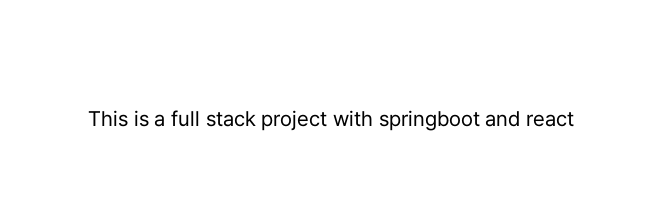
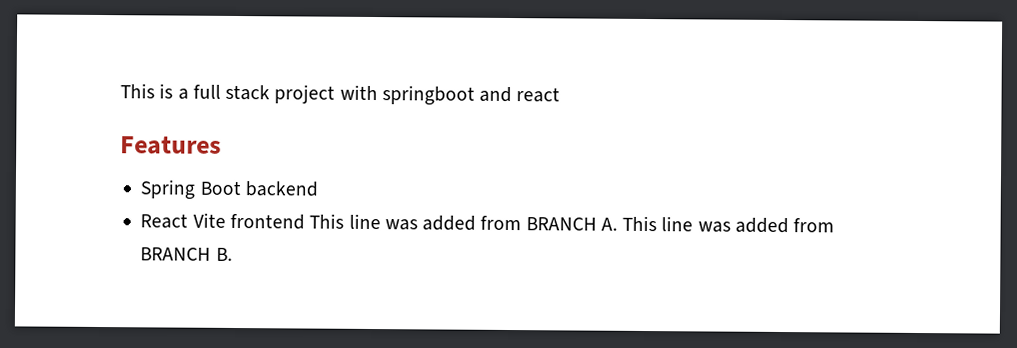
(575, 119) none -> [120,136,222,155] [140,179,318,200] [140,212,835,234] [140,247,233,261] // Features // Spring Boot backend // React Vite frontend This line was added from BRANCH A. This line was added from BRANCH B.

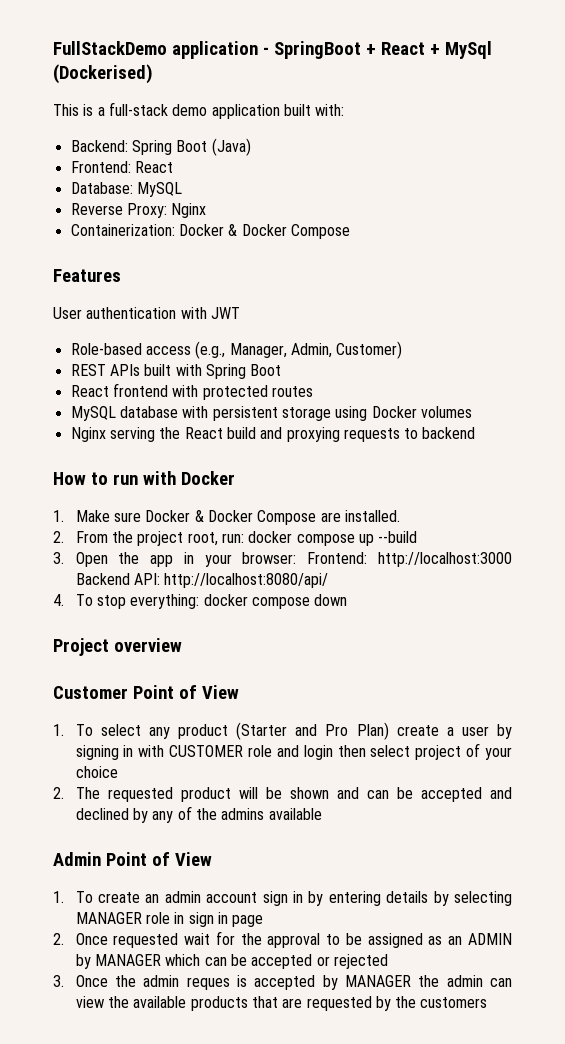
[120,83,561,106] [120,136,222,155] [140,179,318,200] [140,212,835,234] [140,247,233,261] This is a full stack project with springboot and react // Features // Spring Boot backend // React Vite frontend This line was added from BRANCH A. This line was added from BRANCH B. -> [53,41,492,59] [53,64,153,84] [53,102,345,119] [70,138,251,156] [70,161,173,173] [70,182,182,197] [70,203,207,218] [70,224,350,239] [53,269,121,282] [53,307,240,319] [70,341,403,359] [70,364,282,379] [70,383,313,400] [70,406,472,421] [70,427,476,442] [53,471,235,485] [53,510,400,525] [53,531,418,546] [53,552,512,567] [75,573,329,588] [53,594,348,609] [53,638,182,656] [53,685,239,699] [53,722,512,740] [75,743,512,760] [75,766,118,778] [53,787,513,802] [75,806,322,823] [53,852,212,866] [53,891,512,906] [75,912,264,927] [53,931,512,948] [75,954,388,969] [53,975,512,990] [75,996,488,1011] FullStackDemo application - SpringBoot + React + MySql (Dockerised) // This is a full-stack demo application built with: // Backend: Spring Boot (Java) // Frontend: React // Database: MySQL // Reverse Proxy: Nginx // Containerization: Docker & Docker Compose // Features // User authentication with JWT // Role-based access (e.g., Manager, Admin, Customer) // REST APIs built with Spring Boot // React frontend with protected routes // MySQL database with persistent storage using Docker volumes // Nginx serving the React build and proxying requests to backend // How to run with Docker // 1. Make sure Docker & Docker Compose are installed. // 2. From the project root, run: docker compose up --build // 3. Open the app in your browser: Frontend: http://localhost:3000 Backend API: http://localhost:8080/api/ // 4. To stop everything: docker compose down // Project overview // Customer Point of View // 1. To select any product (Starter and Pro Plan) create a user by signing in with CUSTOMER role and login then select project of your choice // 2. The requested product will be shown and can be accepted and declined by any of the admins available // Admin Point of View // 1. To create an admin account sign in by entering details by selecting MANAGER role in sign in page // 2. Once requested wait for the approval to be assigned as an ADMIN by MANAGER which can be accepted or rejected // 3. Once the admin reques is accepted by MANAGER the admin can view the available products that are requested by the customers

